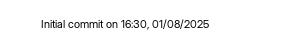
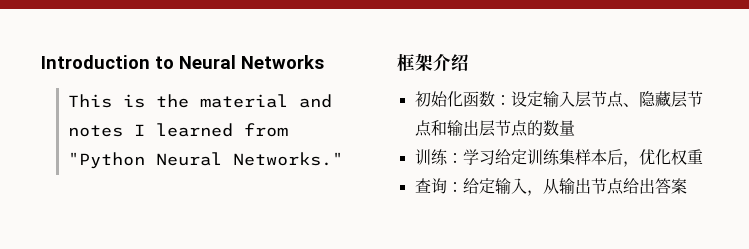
[41,19,209,30] Initial commit on 16:30, 01/08/2025 -> [41,55,324,69] [67,94,332,108] [67,123,288,137] [67,152,343,169] [397,53,469,71] [414,91,703,108] [414,120,575,137] [414,149,703,167] [414,178,687,196] Introduction to Neural Networks // This is the material and notes I learned from "Python Neural Networks." // 框架介绍 // 初始化函数：设定输入层节点、隐藏层节点和输出层节点的数量 // 训练：学习给定训练集样本后，优化权重 // 查询：给定输入，从输出节点给出答案

